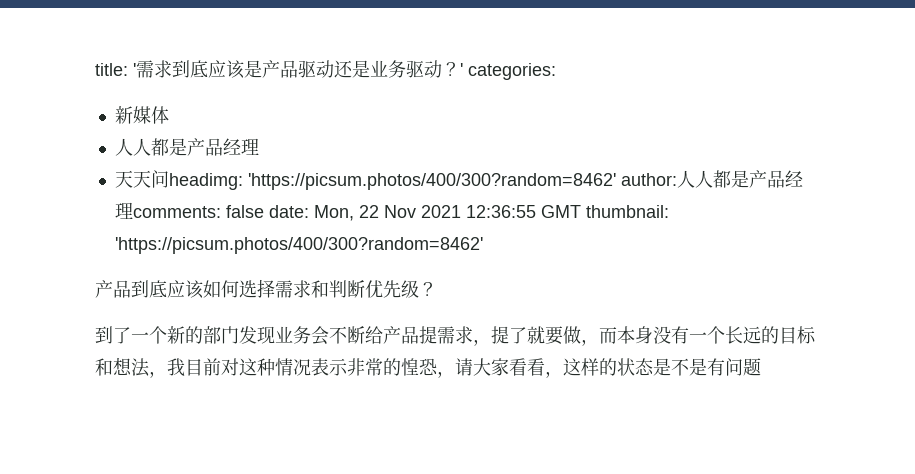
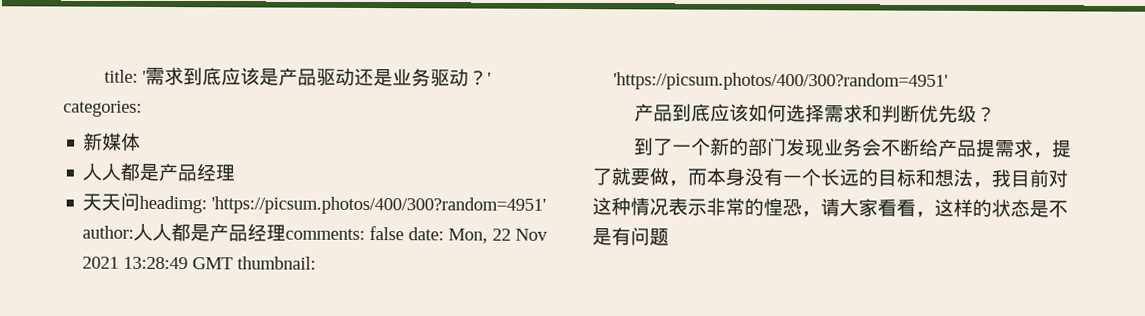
[247,173,616,190] 'https://picsum.photos/400/300?random=8462' -> [211,196,547,215] 'https://picsum.photos/400/300?random=4951'
[465,205,536,218] 12:36:55 -> [123,256,189,270] 13:28:49
[114,237,483,254] 'https://picsum.photos/400/300?random=8462' -> [613,72,949,91] 'https://picsum.photos/400/300?random=4951'

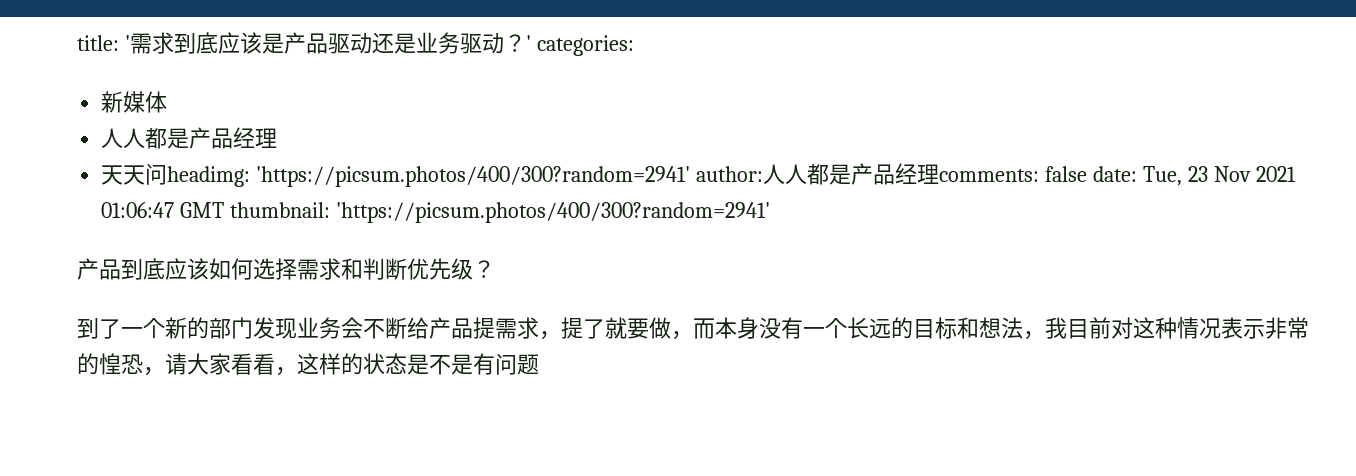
[211,196,547,215] 'https://picsum.photos/400/300?random=4951' -> [256,166,691,187] 'https://picsum.photos/400/300?random=2941'
[448,228,512,244] Mon, 22 -> [1142,166,1208,186] Tue, 23
[123,256,189,270] 13:28:49 -> [101,202,175,218] 01:06:47
[613,72,949,91] 'https://picsum.photos/400/300?random=4951' -> [336,202,771,223] 'https://picsum.photos/400/300?random=2941'

